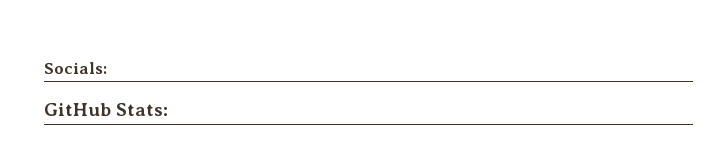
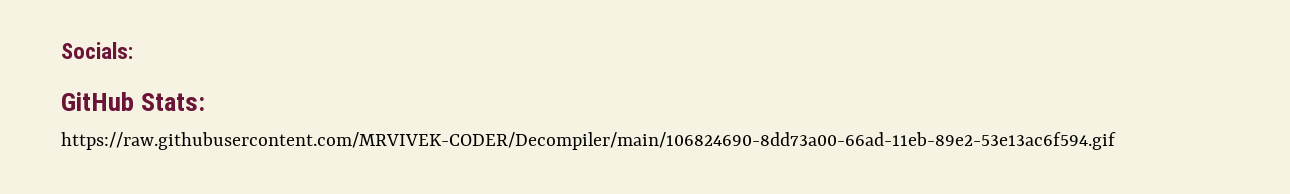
(169, 109) none -> [61,132,1116,150] // https://raw.githubusercontent.com/MRVIVEK-CODER/Decompiler/main/106824690-8dd73a00-66ad-11eb-89e2-53e13ac6f594.gif

